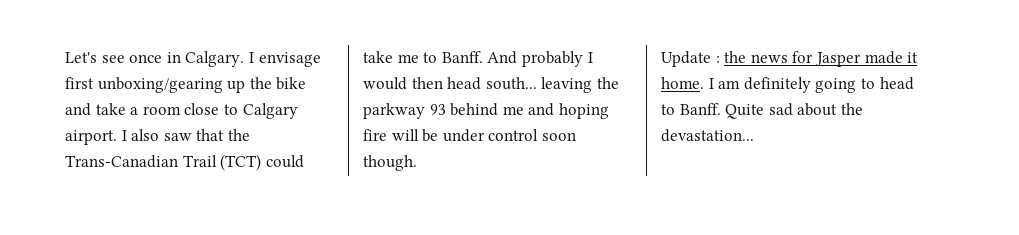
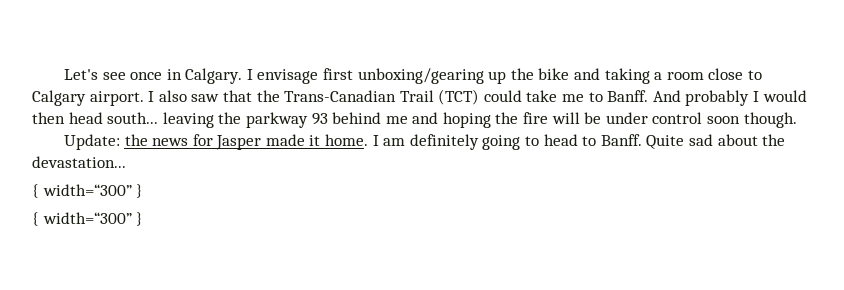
[95,103,126,115] take -> [604,68,650,84] taking
(609, 111) none -> [495,112,519,124] the
[661,51,720,67] Update : -> [63,134,120,150] Update:
(754, 135) none -> [32,184,144,198] [32,212,144,226] // { width=“300” } // { width=“300” }

